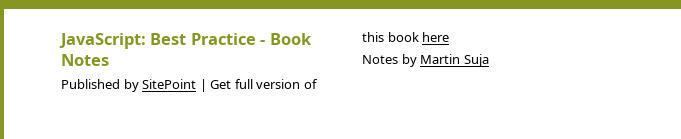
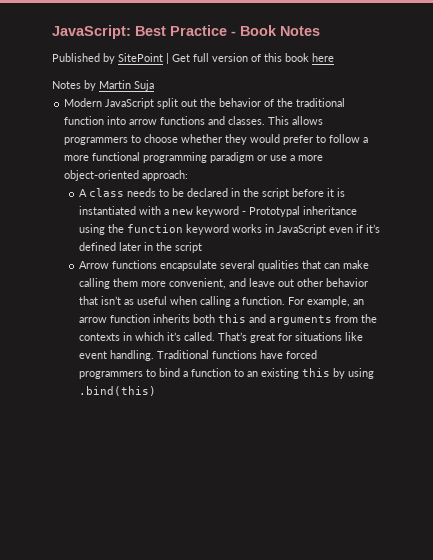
(489, 60) none -> [64,98,346,109] [64,116,324,125] [64,134,369,145] [64,152,324,163] [64,170,189,181] [79,188,346,199] [79,206,358,217] [79,224,381,235] [79,242,203,253] [79,260,370,271] [79,278,369,289] [79,296,365,307] [79,314,378,325] [79,332,364,343] [79,350,318,361] [79,368,375,379] [79,386,157,396] // Modern JavaScript split out the behavior of the traditional function into arrow functions and classes. This allows programmers to choose whether they would prefer to follow a more functional programming paradigm or use a more object-oriented approach: // A class needs to be declared in the script before it is instantiated with a new keyword - Prototypal inheritance using the function keyword works in JavaScript even if it’s defined later in the script // Arrow functions encapsulate several qualities that can make calling them more convenient, and leave out other behavior that isn’t as useful when calling a function. For example, an arrow function inherits both this and arguments from the contexts in which it’s called. That’s great for situations like event handling. Traditional functions have forced programmers to bind a function to an existing this by using .bind(this)

